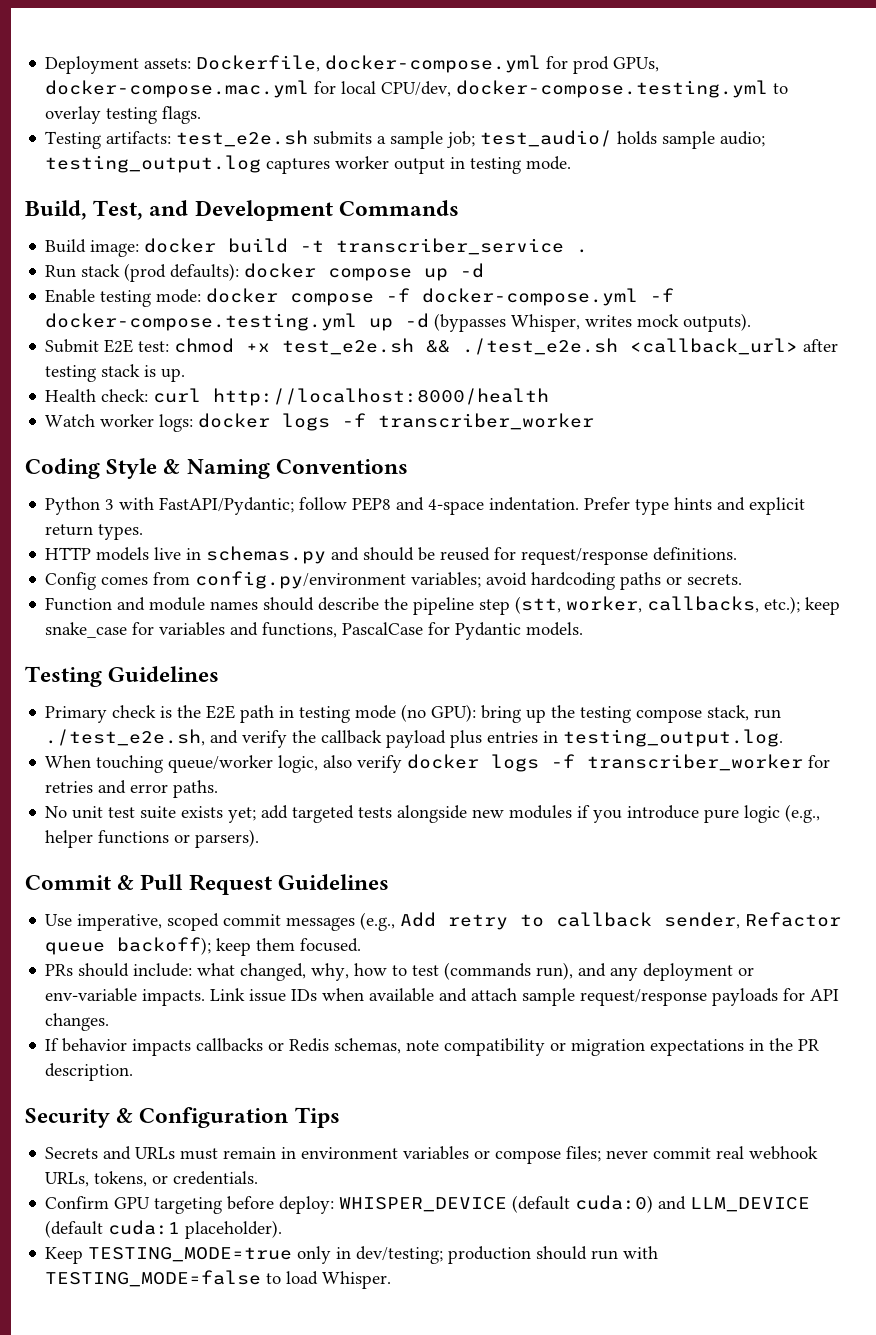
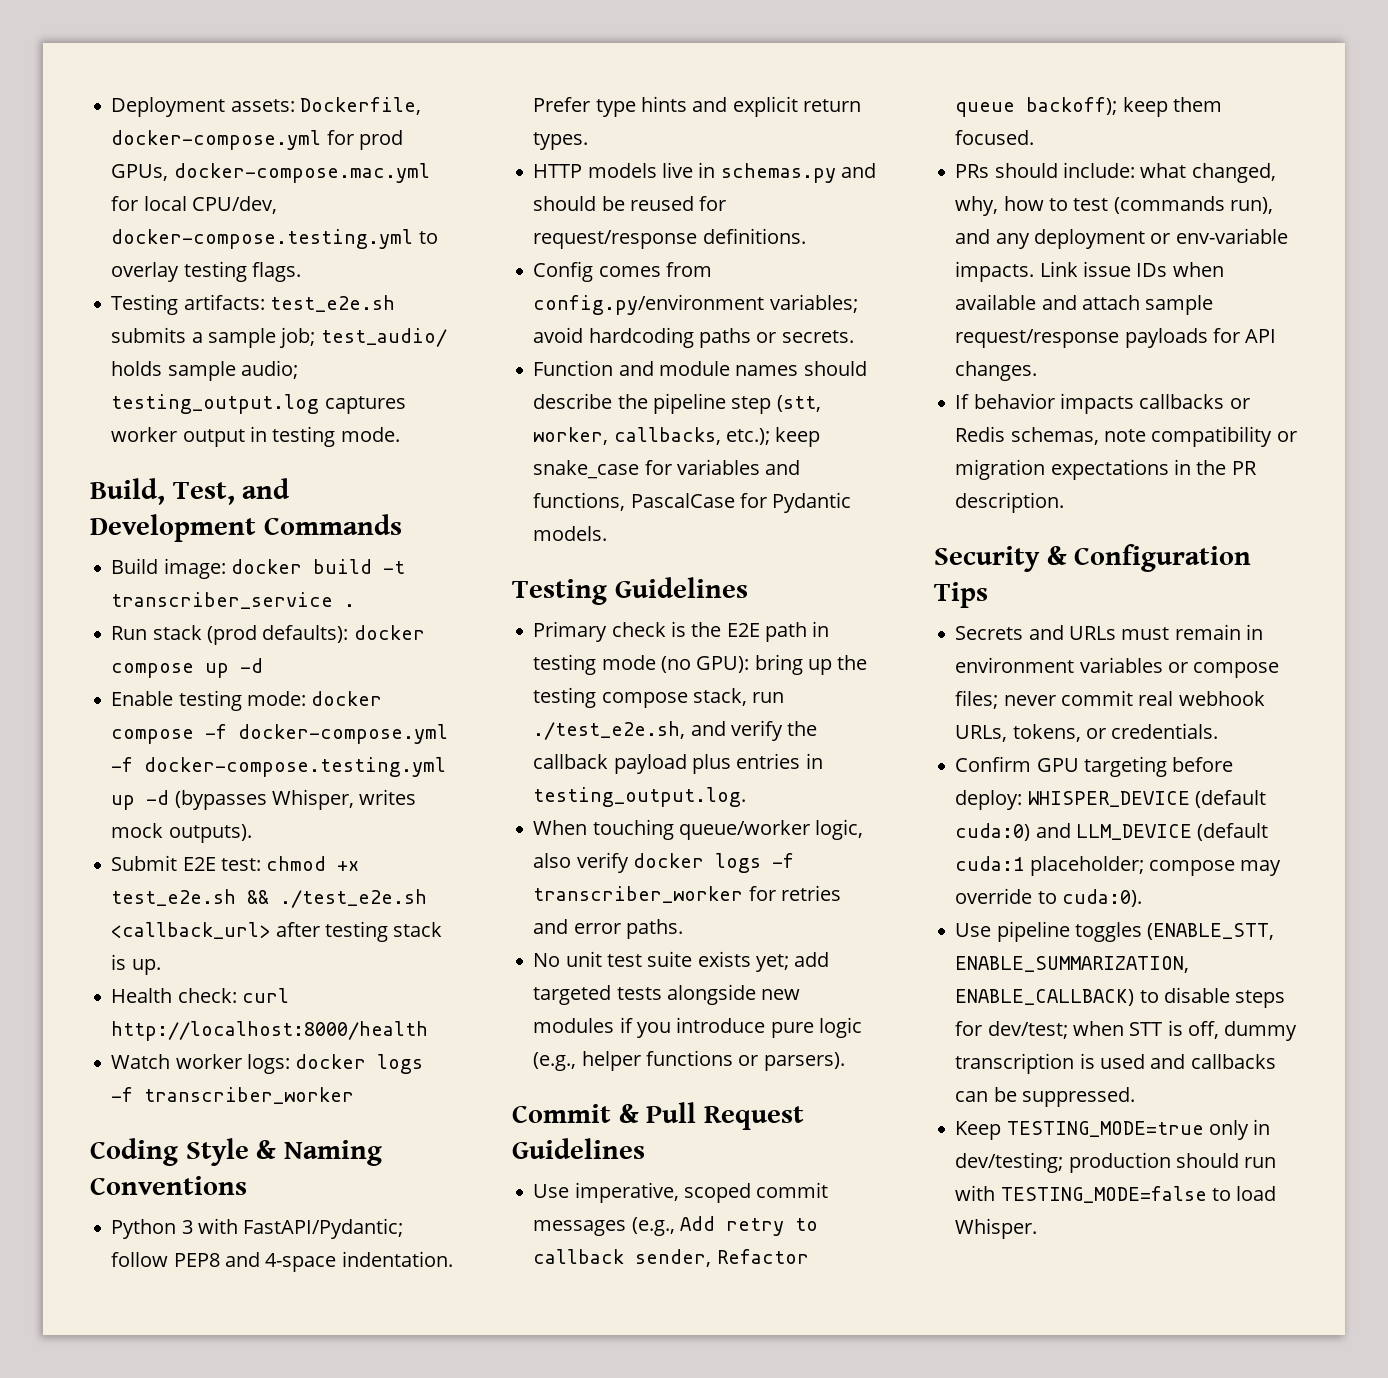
[185,1220,283,1239] placeholder). -> [1029,856,1282,876] [955,888,1142,907] [955,921,1275,942] [955,956,1190,973] [955,987,1286,1008] [955,1020,1298,1041] [955,1053,1276,1074] [955,1087,1135,1107] placeholder; compose may override to cuda:0). // Use pipeline toggles (ENABLE_STT, ENABLE_SUMMARIZATION, ENABLE_CALLBACK) to disable steps for dev/test; when STT is off, dummy transcription is used and callbacks can be suppressed.

